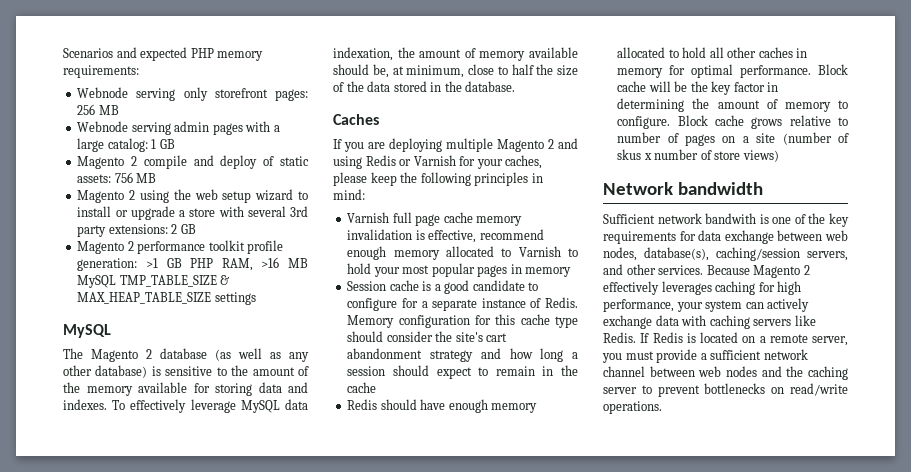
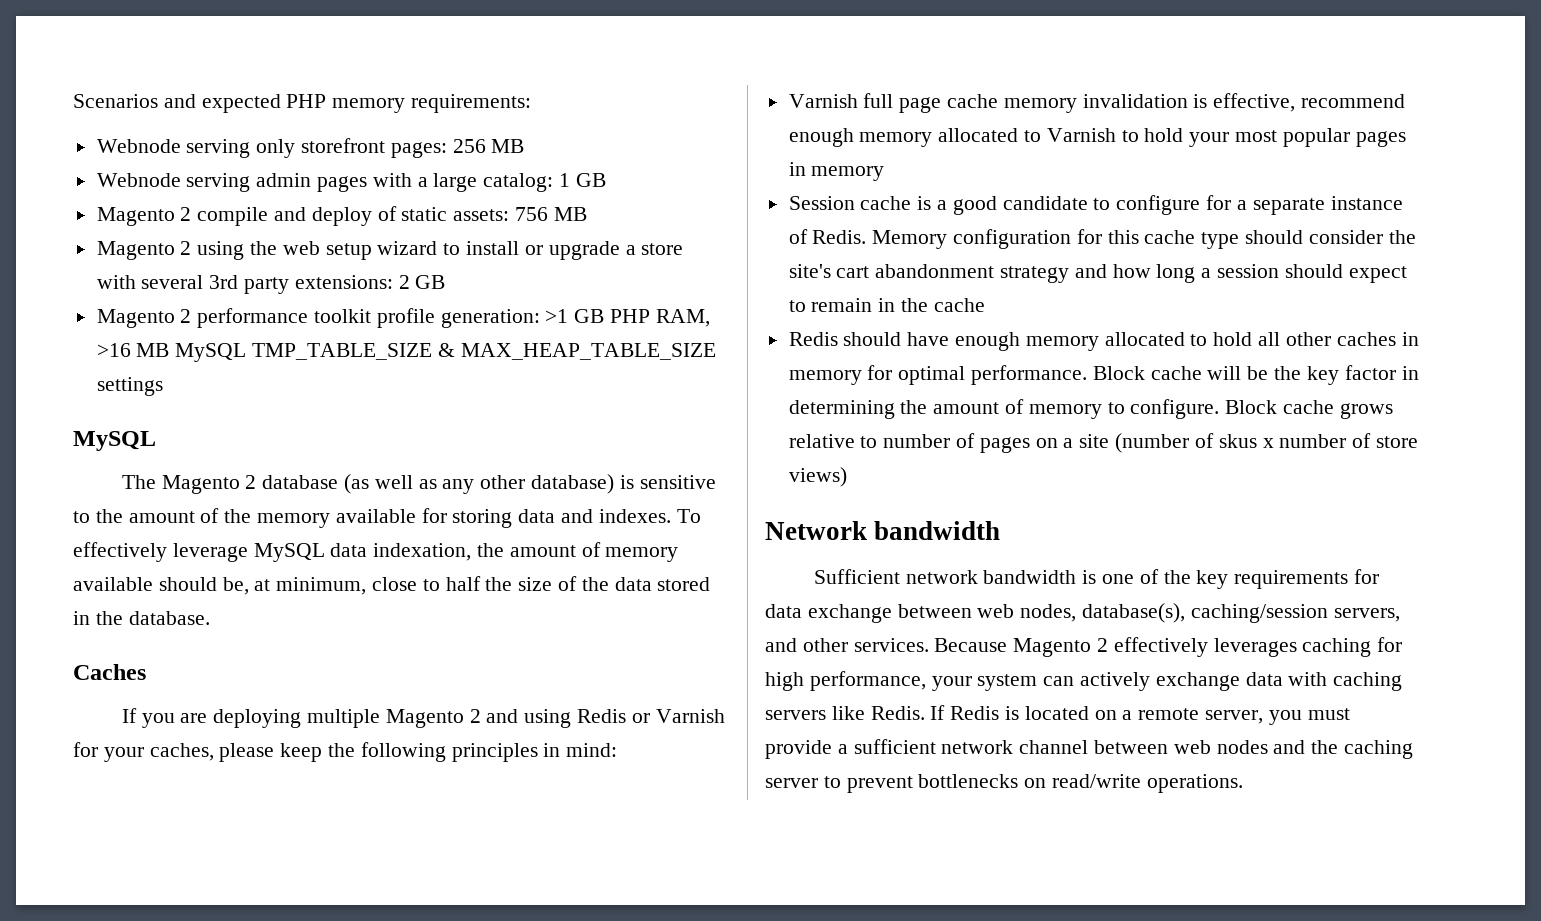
[705,213,757,224] bandwith -> [983,570,1077,584] bandwidth

